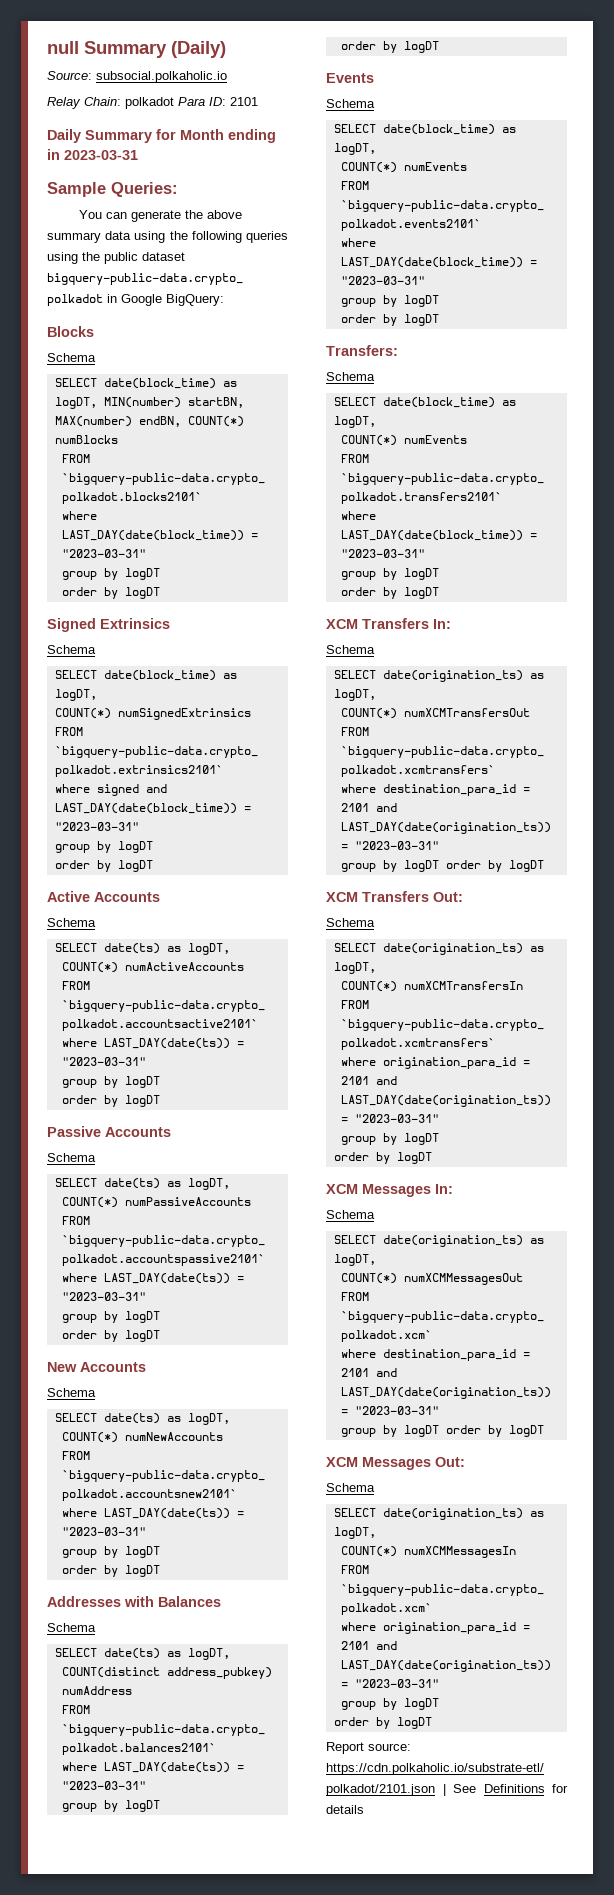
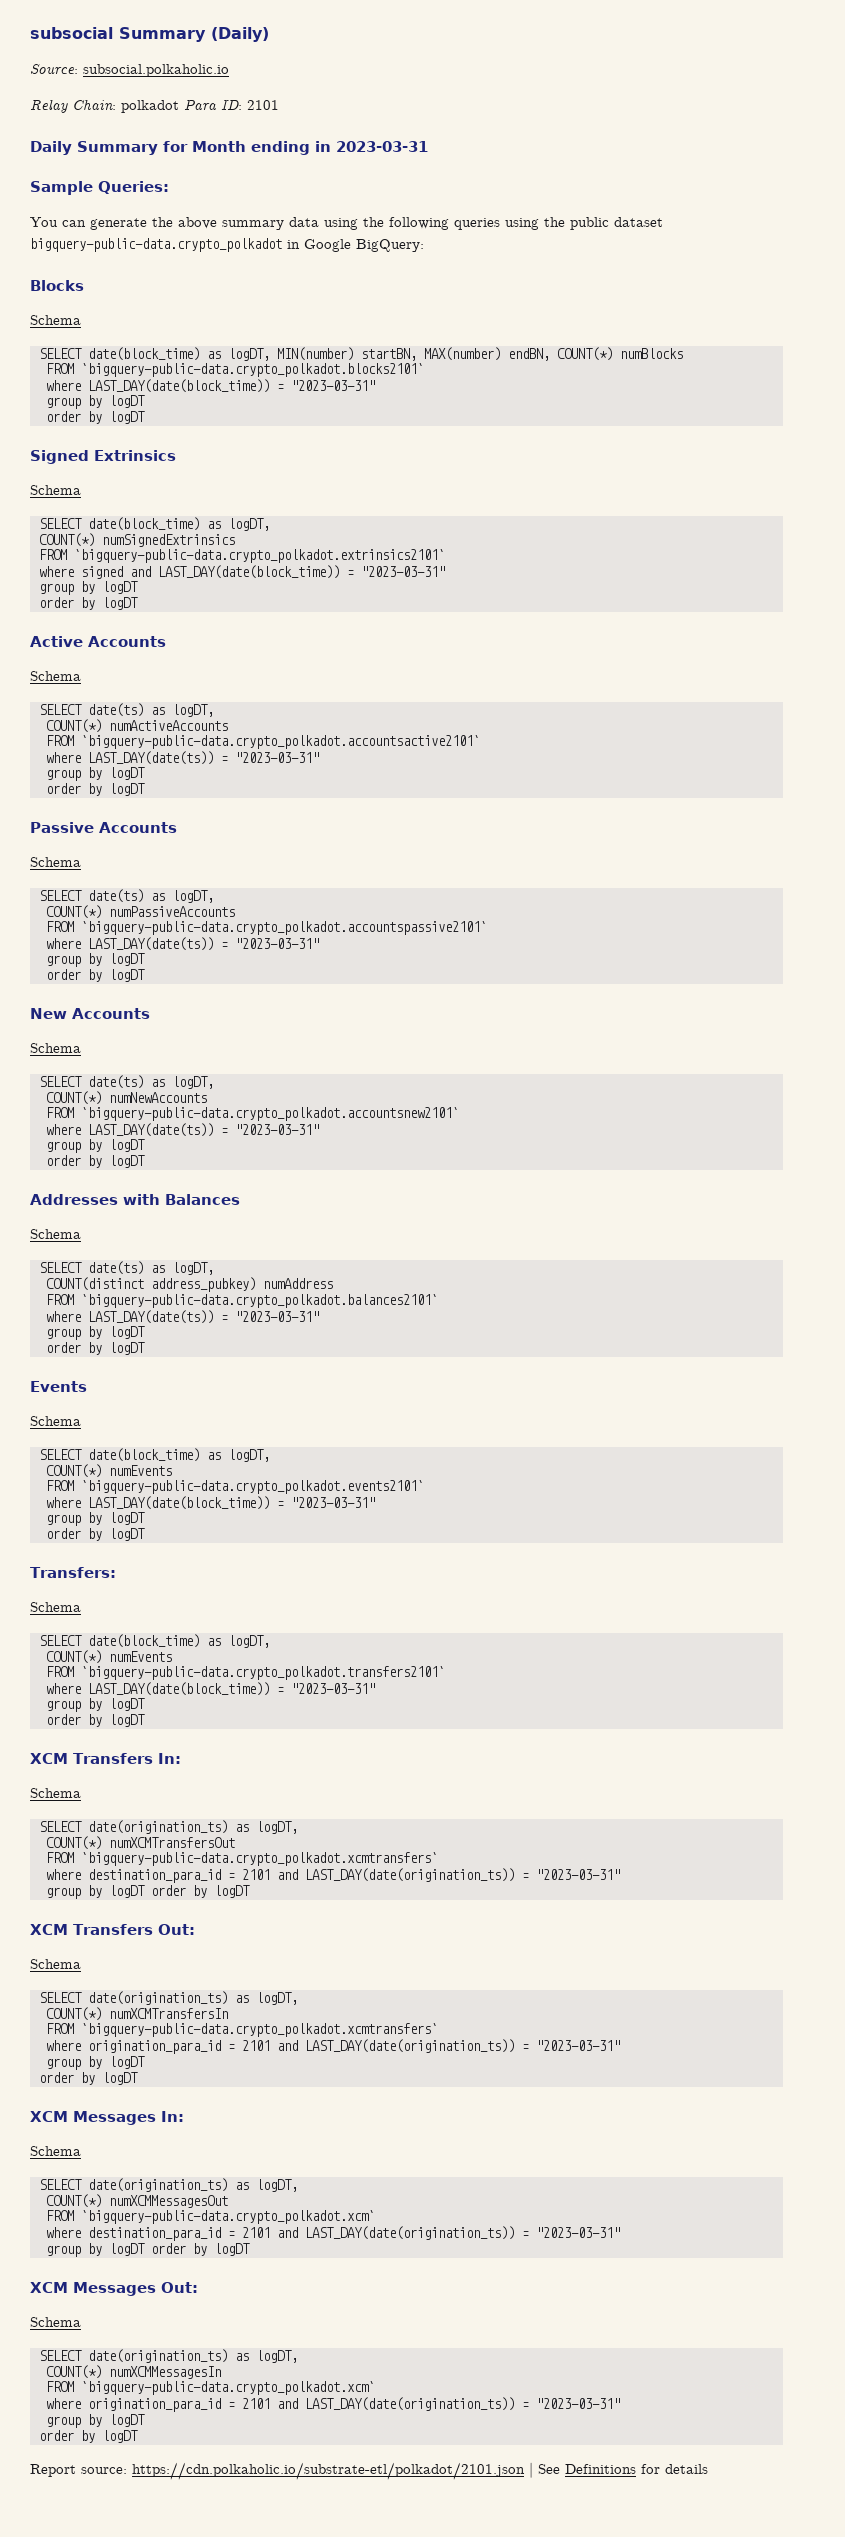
[47,41,79,54] null -> [30,27,113,39] subsocial

